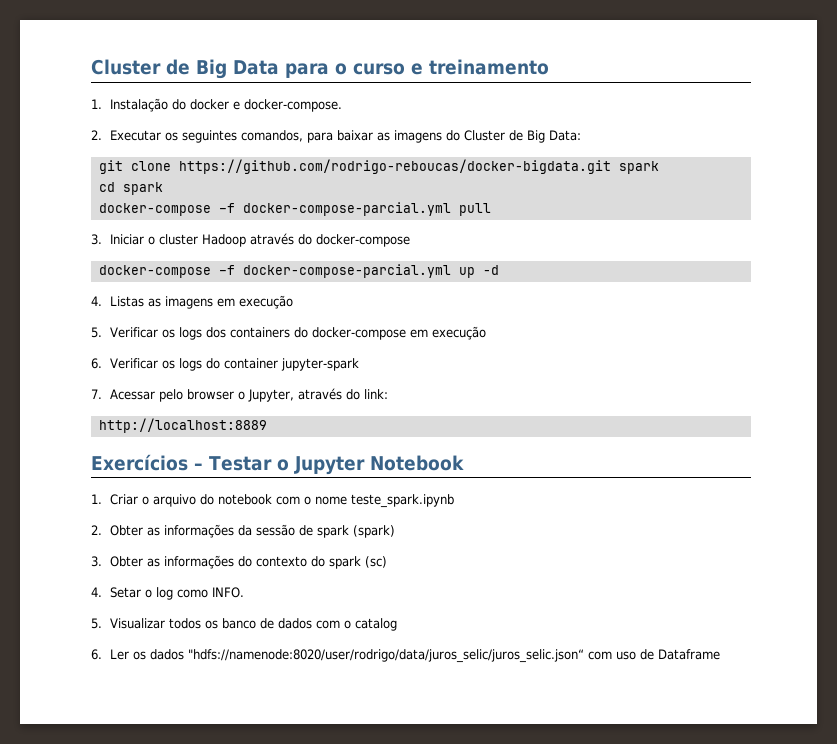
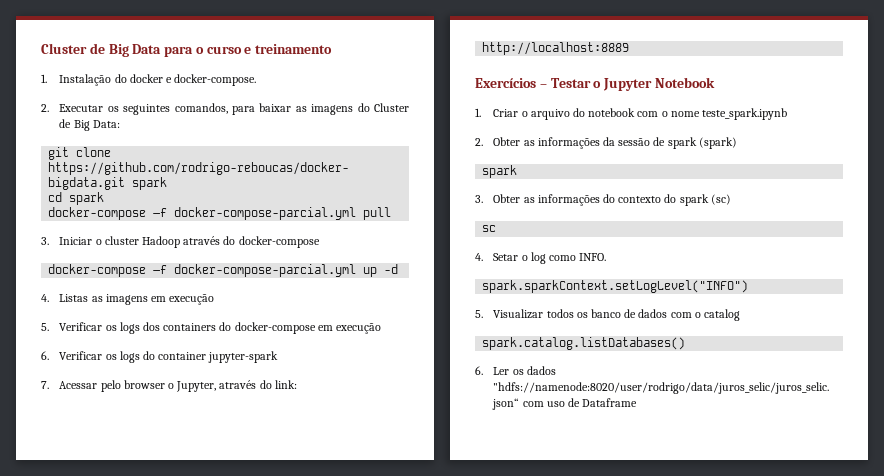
(395, 531) none -> [482,165,518,178] // spark
(387, 562) none -> [482,225,497,232] // sc
(244, 592) none -> [482,280,749,293] // spark.sparkContext.setLogLevel("INFO")
(397, 624) none -> [482,337,686,350] // spark.catalog.listDatabases()

